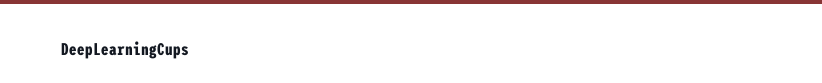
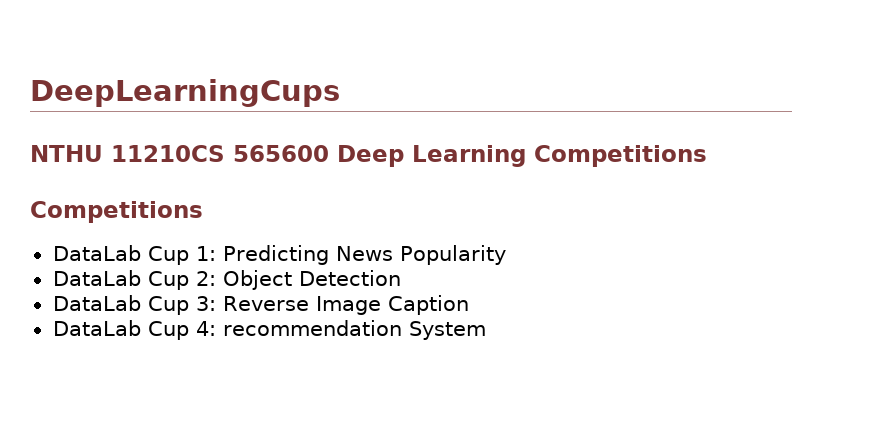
(189, 50) none -> [30,145,707,167] [30,201,203,223] [52,245,506,265] [52,270,401,290] [52,295,469,315] [52,320,486,340] // NTHU 11210CS 565600 Deep Learning Competitions // Competitions // DataLab Cup 1: Predicting News Popularity // DataLab Cup 2: Object Detection // DataLab Cup 3: Reverse Image Caption // DataLab Cup 4: recommendation System

